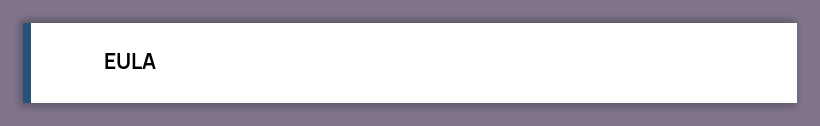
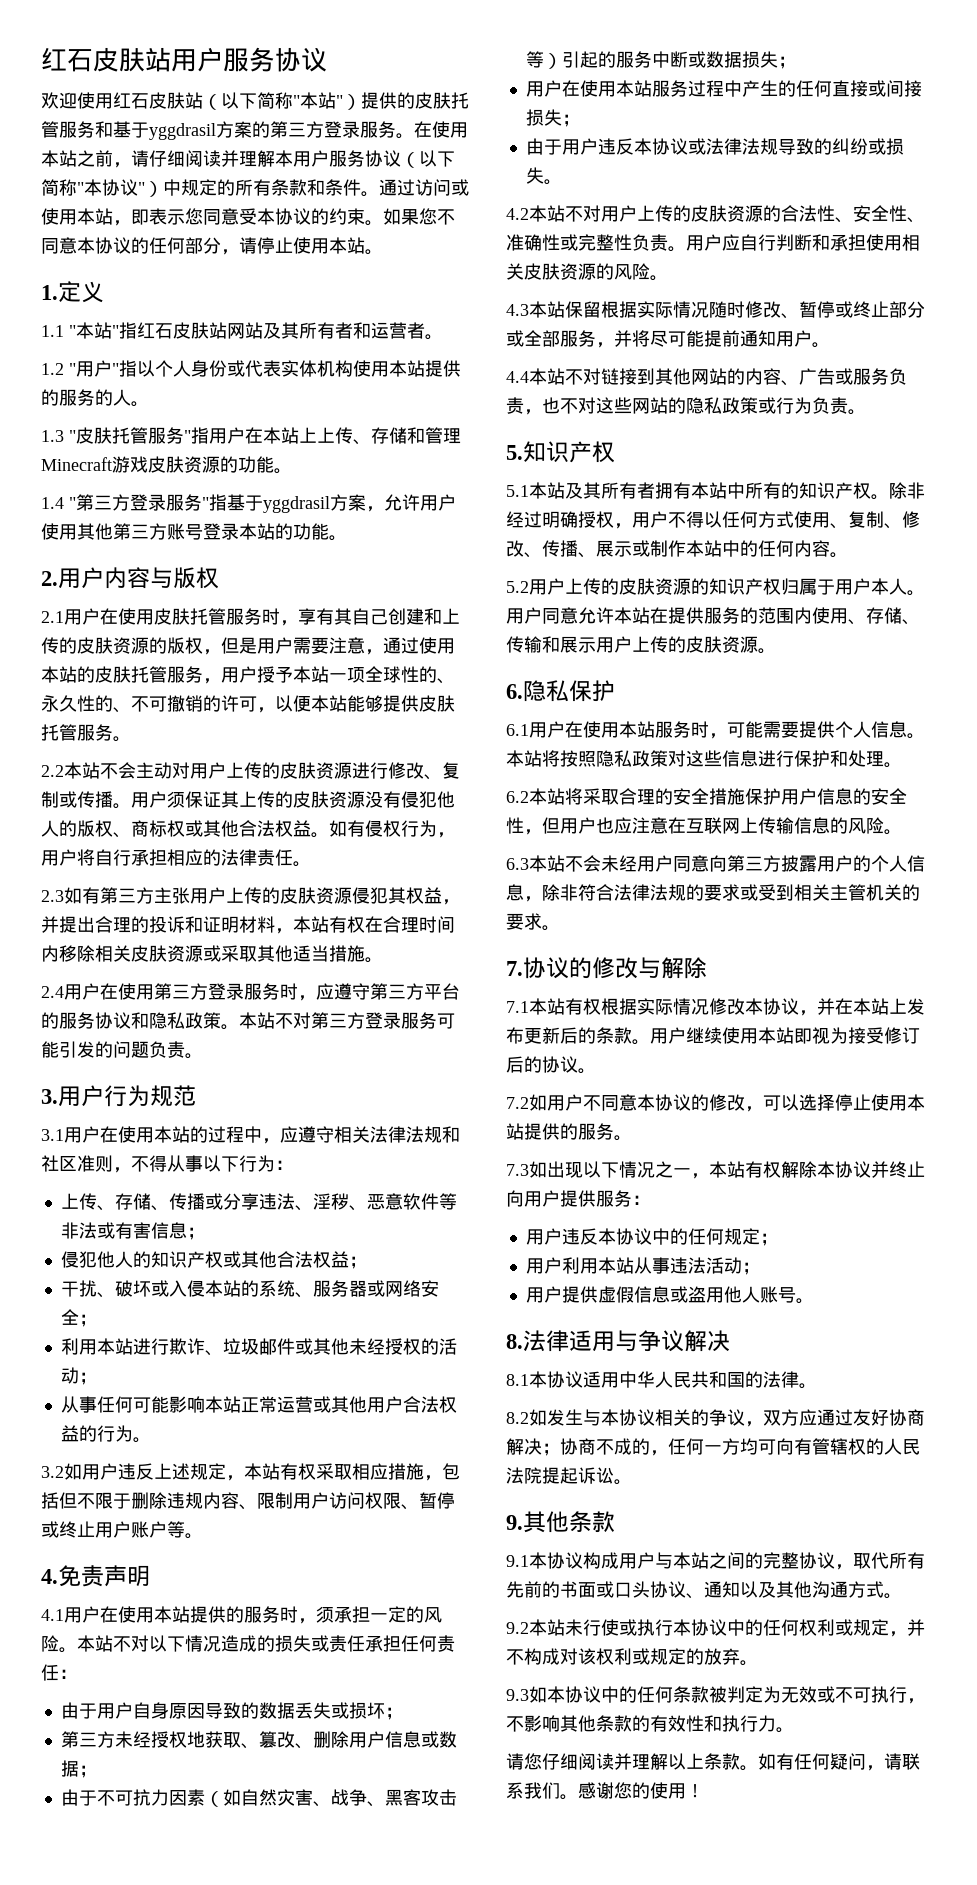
[104,53,156,69] EULA -> [41,47,327,72] [41,92,469,110] [41,121,468,140] [41,150,455,168] [41,179,469,197] [41,208,455,226] [41,237,383,255] [41,281,104,303] [41,322,443,340] [41,360,461,377] [41,389,149,407] [41,427,461,445] [41,456,292,474] [41,494,456,513] [41,523,347,541] [41,567,219,589] [41,608,460,626] [41,637,455,655] [41,666,455,684] [41,695,455,713] [41,724,131,742] [41,762,460,780] [41,791,455,809] [41,820,455,838] [41,849,311,867] [41,887,460,905] [41,916,455,934] [41,945,383,963] [41,983,460,1001] [41,1012,455,1030] [41,1041,203,1059] [41,1085,196,1107] [41,1126,460,1144] [41,1155,293,1173] [60,1193,457,1211] [60,1222,205,1240] [60,1251,367,1269] [60,1280,439,1298] [60,1309,97,1327] [60,1338,457,1356] [60,1367,97,1385] [60,1396,457,1413] [60,1425,151,1443] [41,1463,460,1481] [41,1492,455,1510] [41,1521,203,1539] [41,1565,150,1587] [41,1606,442,1624] [41,1635,455,1653] [41,1664,77,1681] [60,1702,403,1720] [60,1731,457,1749] [60,1760,97,1778] [60,1789,457,1807] [525,51,796,69] [525,80,922,97] [525,109,580,127] [525,138,904,155] [525,167,562,185] [506,205,925,223] [506,234,920,252] [506,263,668,281] [506,301,925,319] [506,330,830,348] [506,368,907,386] [506,397,866,415] [506,441,615,463] [506,482,925,500] [506,511,920,529] [506,540,848,558] [506,578,925,596] [506,607,920,625] [506,636,776,654] [506,680,615,702] [506,721,925,739] [506,750,902,768] [506,788,907,805] [506,817,902,835] [506,855,925,872] [506,884,920,902] [506,913,560,931] [506,957,707,979] [506,998,925,1016] [506,1027,920,1045] [506,1056,596,1074] [506,1094,925,1112] [506,1123,632,1141] [506,1161,925,1179] [506,1190,650,1207] [525,1228,778,1246] [525,1257,760,1275] [525,1286,814,1304] [506,1330,730,1352] [506,1371,817,1389] [506,1409,925,1427] [506,1438,920,1456] [506,1467,632,1485] [506,1511,615,1533] [506,1552,925,1570] [506,1581,902,1599] [506,1619,925,1637] [506,1648,758,1666] [506,1686,925,1704] [506,1715,794,1733] [506,1753,920,1771] [506,1782,704,1800] 红石皮肤站用户服务协议 // 欢迎使用红石皮肤站（以下简称"本站"）提供的皮肤托管服务和基于yggdrasil方案的第三方登录服务。在使用本站之前，请仔细阅读并理解本用户服务协议（以下简称"本协议"）中规定的所有条款和条件。通过访问或使用本站，即表示您同意受本协议的约束。如果您不同意本协议的任何部分，请停止使用本站。 // 1.定义 // 1.1 "本站"指红石皮肤站网站及其所有者和运营者。 // 1.2 "用户"指以个人身份或代表实体机构使用本站提供的服务的人。 // 1.3 "皮肤托管服务"指用户在本站上上传、存储和管理Minecraft游戏皮肤资源的功能。 // 1.4 "第三方登录服务"指基于yggdrasil方案，允许用户使用其他第三方账号登录本站的功能。 // 2.用户内容与版权 // 2.1用户在使用皮肤托管服务时，享有其自己创建和上传的皮肤资源的版权，但是用户需要注意，通过使用本站的皮肤托管服务，用户授予本站一项全球性的、永久性的、不可撤销的许可，以便本站能够提供皮肤托管服务。 // 2.2本站不会主动对用户上传的皮肤资源进行修改、复制或传播。用户须保证其上传的皮肤资源没有侵犯他人的版权、商标权或其他合法权益。如有侵权行为，用户将自行承担相应的法律责任。 // 2.3如有第三方主张用户上传的皮肤资源侵犯其权益，并提出合理的投诉和证明材料，本站有权在合理时间内移除相关皮肤资源或采取其他适当措施。 // 2.4用户在使用第三方登录服务时，应遵守第三方平台的服务协议和隐私政策。本站不对第三方登录服务可能引发的问题负责。 // 3.用户行为规范 // 3.1用户在使用本站的过程中，应遵守相关法律法规和社区准则，不得从事以下行为： // 上传、存储、传播或分享违法、淫秽、恶意软件等非法或有害信息； // 侵犯他人的知识产权或其他合法权益； // 干扰、破坏或入侵本站的系统、服务器或网络安全； // 利用本站进行欺诈、垃圾邮件或其他未经授权的活动； // 从事任何可能影响本站正常运营或其他用户合法权益的行为。 // 3.2如用户违反上述规定，本站有权采取相应措施，包括但不限于删除违规内容、限制用户访问权限、暂停或终止用户账户等。 // 4.免责声明 // 4.1用户在使用本站提供的服务时，须承担一定的风险。本站不对以下情况造成的损失或责任承担任何责任： // 由于用户自身原因导致的数据丢失或损坏； // 第三方未经授权地获取、篡改、删除用户信息或数据； // 由于不可抗力因素（如自然灾害、战争、黑客攻击等）引起的服务中断或数据损失； // 用户在使用本站服务过程中产生的任何直接或间接损失； // 由于用户违反本协议或法律法规导致的纠纷或损失。 // 4.2本站不对用户上传的皮肤资源的合法性、安全性、准确性或完整性负责。用户应自行判断和承担使用相关皮肤资源的风险。 // 4.3本站保留根据实际情况随时修改、暂停或终止部分或全部服务，并将尽可能提前通知用户。 // 4.4本站不对链接到其他网站的内容、广告或服务负责，也不对这些网站的隐私政策或行为负责。 // 5.知识产权 // 5.1本站及其所有者拥有本站中所有的知识产权。除非经过明确授权，用户不得以任何方式使用、复制、修改、传播、展示或制作本站中的任何内容。 // 5.2用户上传的皮肤资源的知识产权归属于用户本人。用户同意允许本站在提供服务的范围内使用、存储、传输和展示用户上传的皮肤资源。 // 6.隐私保护 // 6.1用户在使用本站服务时，可能需要提供个人信息。本站将按照隐私政策对这些信息进行保护和处理。 // 6.2本站将采取合理的安全措施保护用户信息的安全性，但用户也应注意在互联网上传输信息的风险。 // 6.3本站不会未经用户同意向第三方披露用户的个人信息，除非符合法律法规的要求或受到相关主管机关的要求。 // 7.协议的修改与解除 // 7.1本站有权根据实际情况修改本协议，并在本站上发布更新后的条款。用户继续使用本站即视为接受修订后的协议。 // 7.2如用户不同意本协议的修改，可以选择停止使用本站提供的服务。 // 7.3如出现以下情况之一，本站有权解除本协议并终止向用户提供服务： // 用户违反本协议中的任何规定； // 用户利用本站从事违法活动； // 用户提供虚假信息或盗用他人账号。 // 8.法律适用与争议解决 // 8.1本协议适用中华人民共和国的法律。 // 8.2如发生与本协议相关的争议，双方应通过友好协商解决；协商不成的，任何一方均可向有管辖权的人民法院提起诉讼。 // 9.其他条款 // 9.1本协议构成用户与本站之间的完整协议，取代所有先前的书面或口头协议、通知以及其他沟通方式。 // 9.2本站未行使或执行本协议中的任何权利或规定，并不构成对该权利或规定的放弃。 // 9.3如本协议中的任何条款被判定为无效或不可执行，不影响其他条款的有效性和执行力。 // 请您仔细阅读并理解以上条款。如有任何疑问，请联系我们。感谢您的使用！

